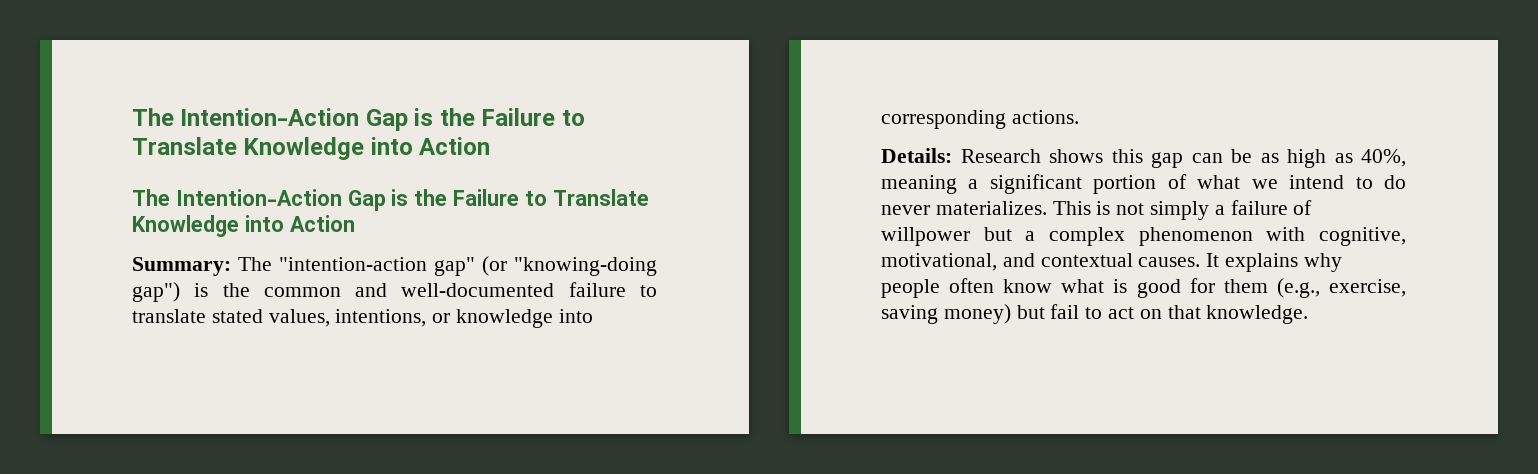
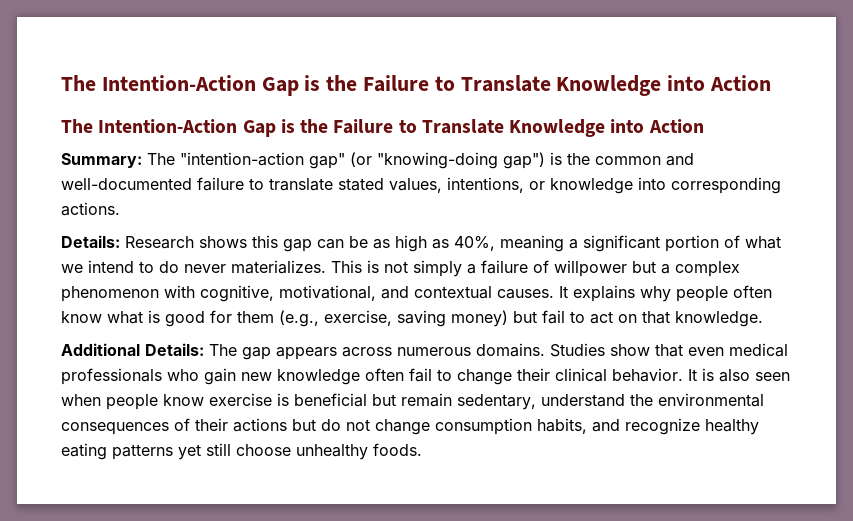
(1309, 314) none -> [61,343,788,360] [61,368,790,385] [61,393,764,410] [61,418,759,435] [61,443,422,460] // Additional Details: The gap appears across numerous domains. Studies show that even medical professionals who gain new knowledge often fail to change their clinical behavior. It is also seen when people know exercise is beneficial but remain sedentary, understand the environmental consequences of their actions but do not change consumption habits, and recognize healthy eating patterns yet still choose unhealthy foods.

